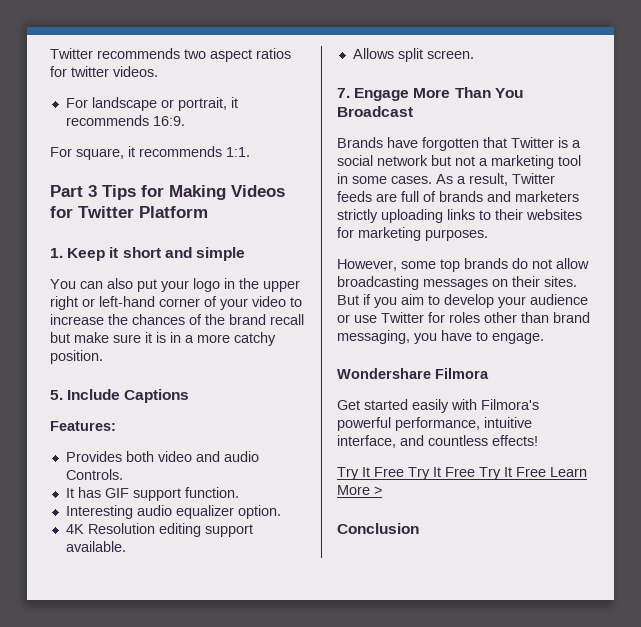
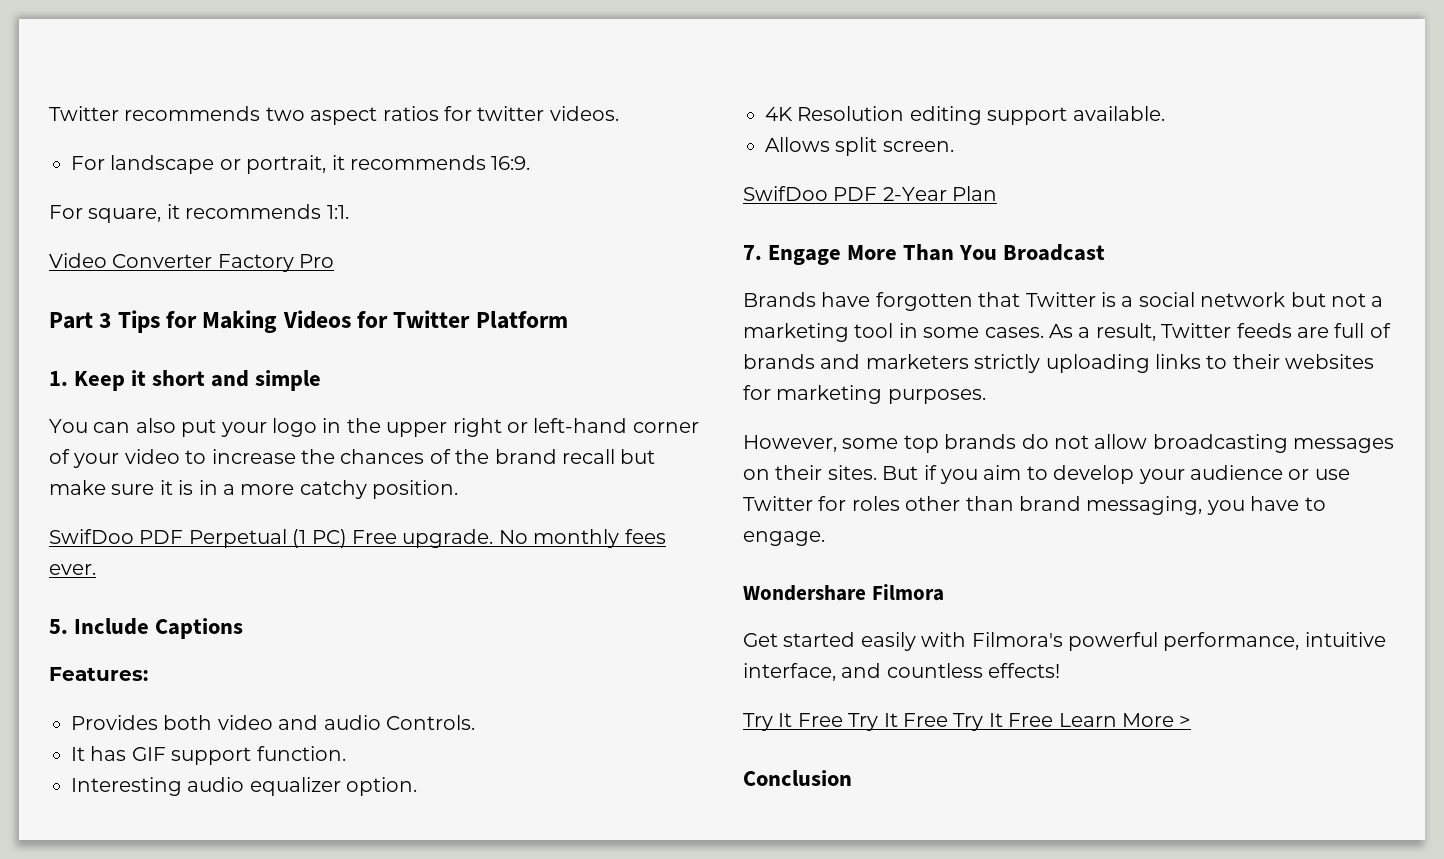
(250, 152) none -> [49,253,335,272] // Video Converter Factory Pro
(103, 357) none -> [49,529,666,548] [49,564,96,575] // SwifDoo PDF Perpetual (1 PC) Free upgrade. No monthly fees ever.
(474, 54) none -> [743,186,998,201] // SwifDoo PDF 2-Year Plan

